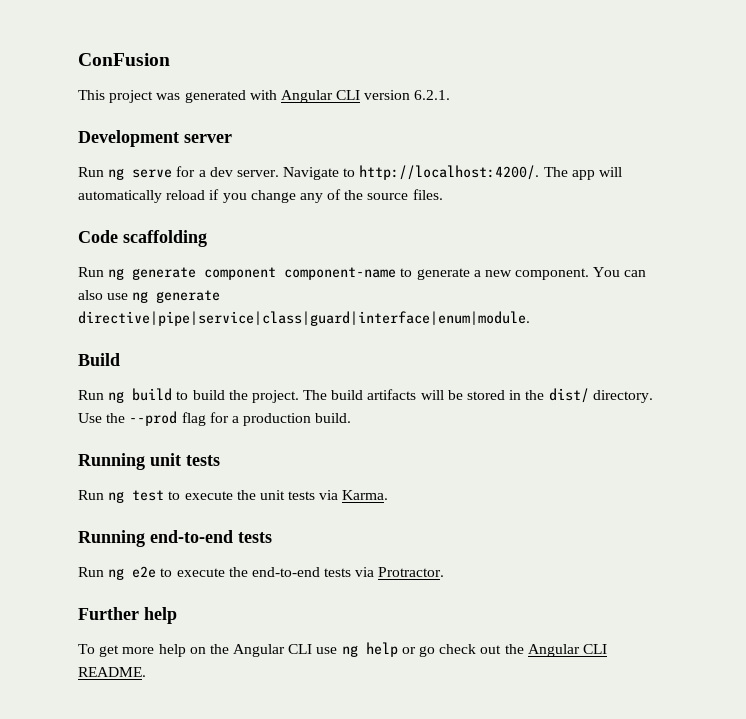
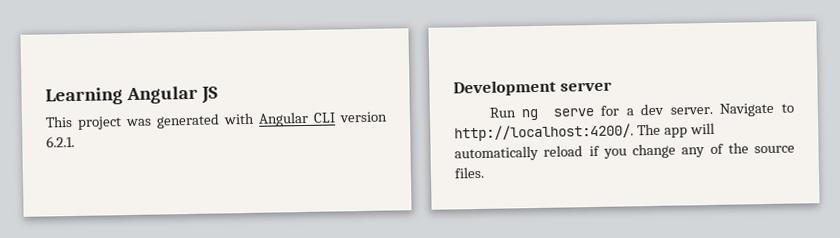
[78,53,170,66] ConFusion -> [45,85,218,106] Learning Angular JS
[78,230,207,247] [78,267,647,280] [78,290,221,303] [78,311,530,326] [78,353,120,366] [78,388,653,403] [78,411,352,426] [78,453,220,470] [78,490,389,503] [78,530,272,547] [78,566,445,580] [78,607,177,624] [78,642,607,657] [78,667,146,677] // Code scaffolding // Run ng generate component component-name to generate a new component. You can also use ng generate directive|pipe|service|class|guard|interface|enum|module. // Build // Run ng build to build the project. The build artifacts will be stored in the dist/ directory. Use the --prod flag for a production build. // Running unit tests // Run ng test to execute the unit tests via Karma. // Running end-to-end tests // Run ng e2e to execute the end-to-end tests via Protractor. // Further help // To get more help on the Angular CLI use ng help or go check out the Angular CLI README. -> (485, 172) none

